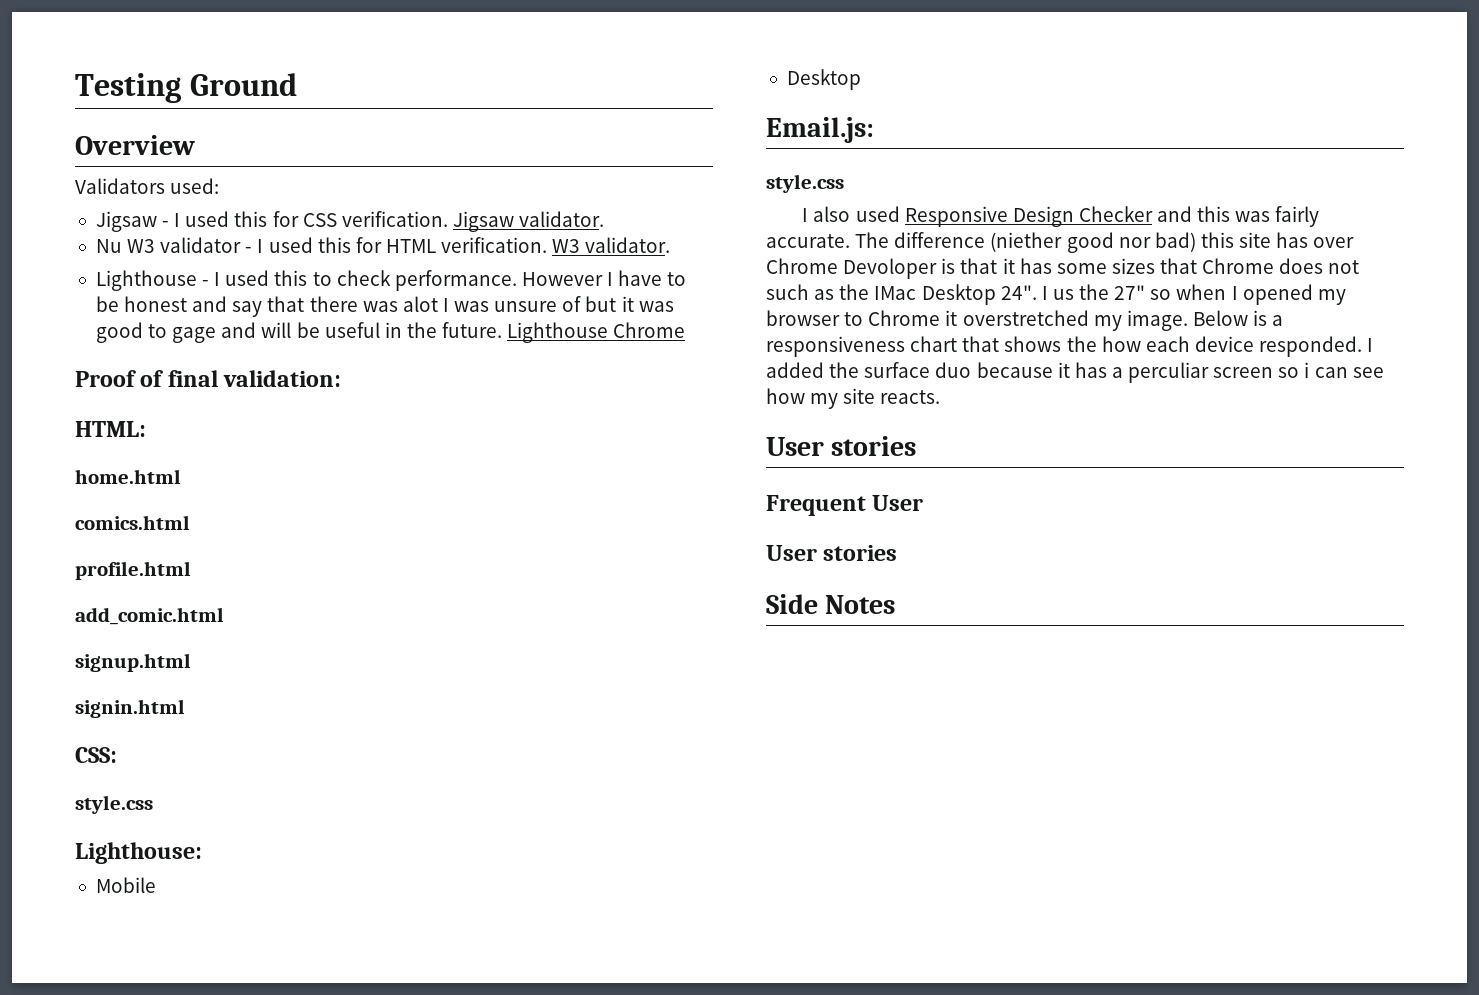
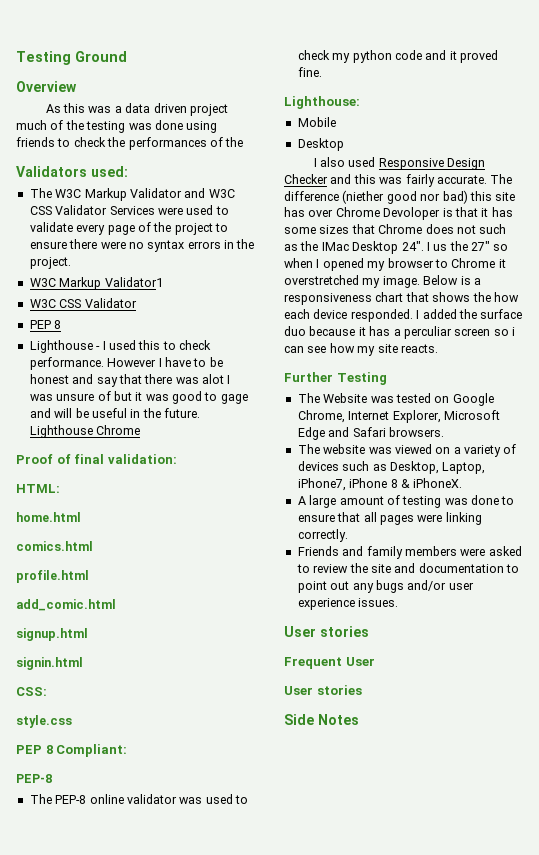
[75,178,220,194] [95,211,605,232] [95,237,671,253] Validators used: // Jigsaw - I used this for CSS verification. Jigsaw validator. // Nu W3 validator - I used this for HTML verification. W3 validator. -> [45,103,228,116] [16,120,218,133] [16,137,244,150] [16,166,128,177] [29,188,235,201] [29,205,229,215] [29,222,228,235] [29,239,255,252] [29,257,71,269] [29,277,163,290] [29,298,137,308] [29,320,62,329] As this was a data driven project much of the testing was done using friends to check the performances of the // Validators used: // The W3C Markup Validator and W3C CSS Validator Services were used to validate every page of the project to ensure there were no syntax errors in the project. // W3C Markup Validator1 // W3C CSS Validator // PEP 8
(153, 804) none -> [16,744,128,757] [16,774,52,783] [29,794,248,804] [297,50,498,63] [297,67,322,77] // PEP 8 Compliant: // PEP-8 // The PEP-8 online validator was used to check my python code and it proved fine.
[766,117,874,143] [766,174,844,193] // Email.js: // style.css -> (344, 144) none
(941, 397) none -> [284,372,387,385] [297,393,494,406] [297,410,500,423] [297,427,444,440] [297,444,517,457] [297,461,486,474] [297,478,463,491] [297,495,515,508] [297,512,482,525] [297,529,348,542] [297,546,522,559] [296,563,519,573] [297,580,474,593] [297,598,399,610] // Further Testing // The Website was tested on Google Chrome, Internet Explorer, Microsoft Edge and Safari browsers. // The website was viewed on a variety of devices such as Desktop, Laptop, iPhone7, iPhone 8 & iPhoneX. // A large amount of testing was done to ensure that all pages were linking correctly. // Friends and family members were asked to review the site and documentation to point out any bugs and/or user experience issues.

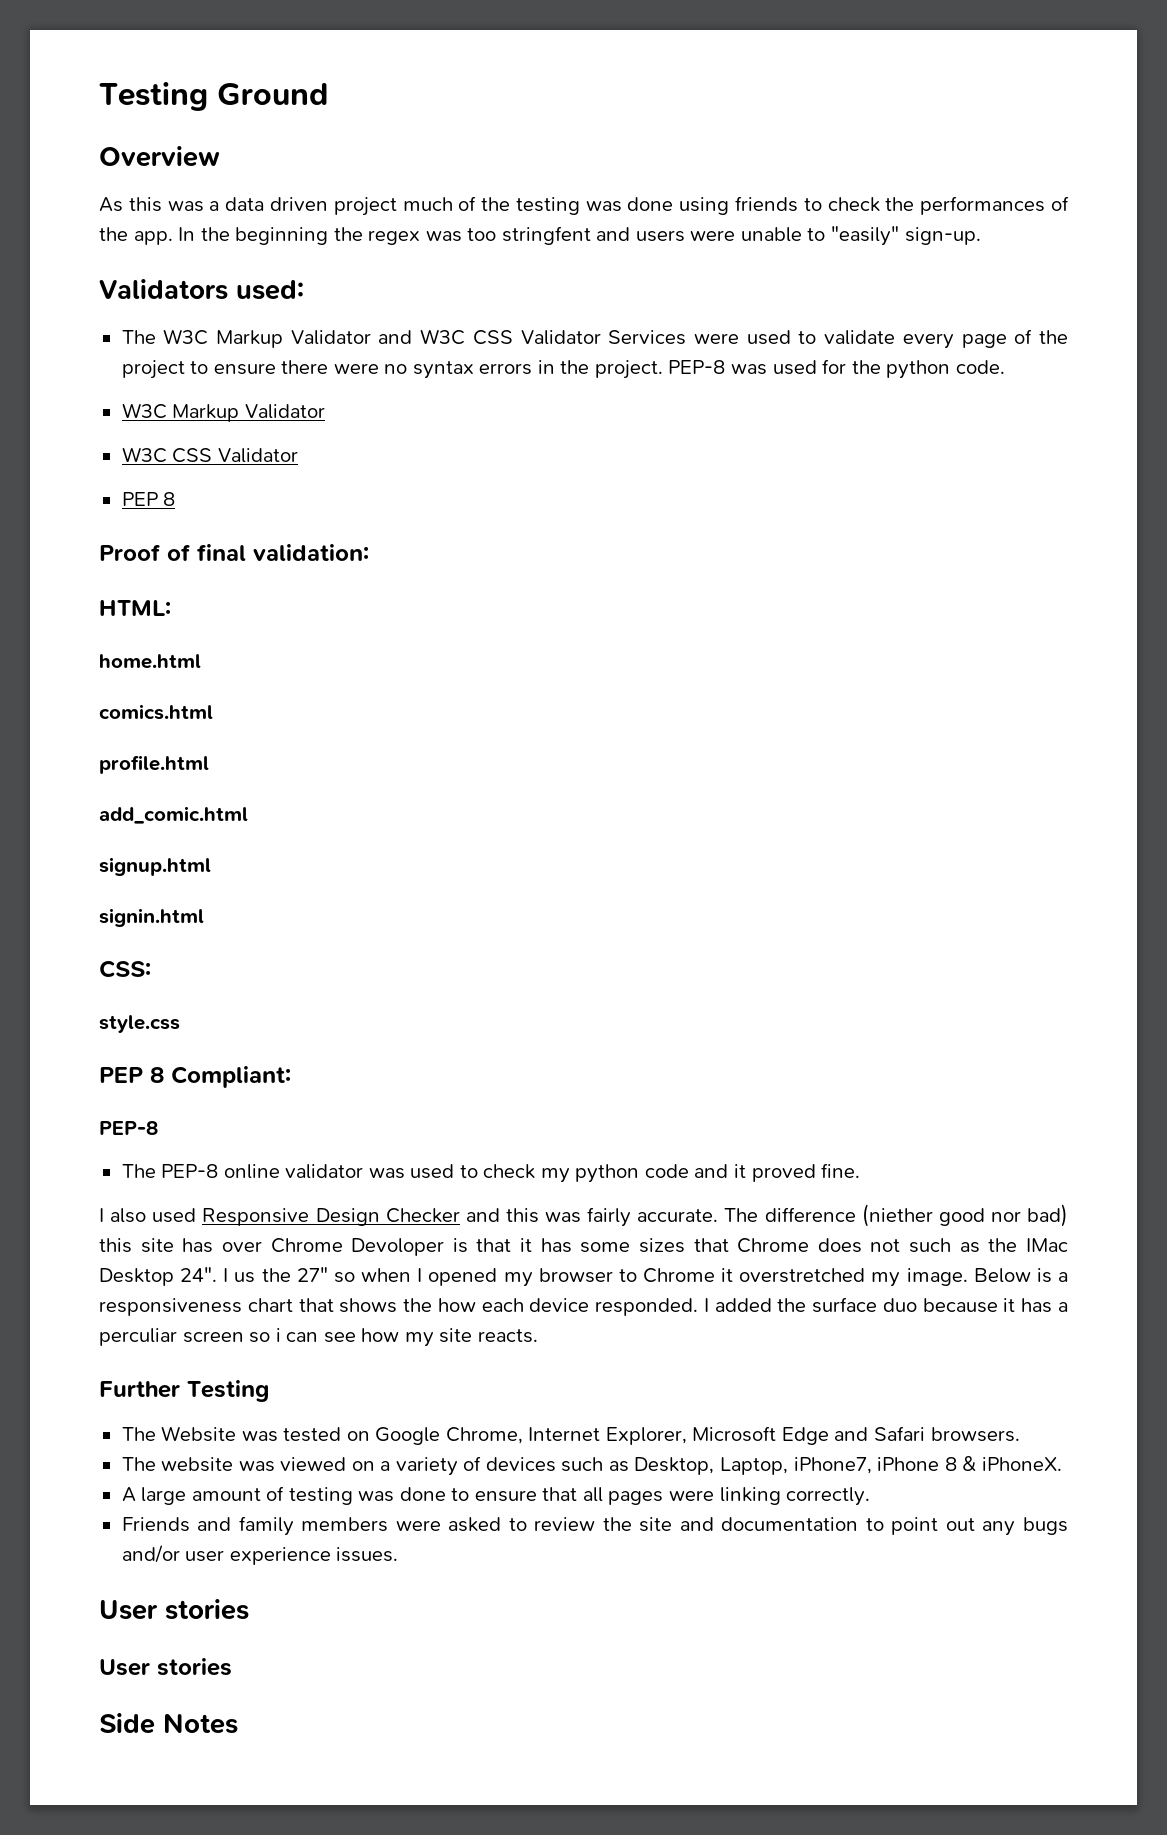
(244, 142) none -> [133,226,981,246] app. In the beginning the regex was too stringfent and users were unable to "easily" sign-up.
[29,277,163,290] // W3C Markup Validator1 -> [668,359,1005,379] [121,403,325,422] PEP-8 was used for the python code. // W3C Markup Validator
[29,340,211,353] [29,357,223,370] [29,374,231,387] [29,391,248,404] [29,408,200,418] [29,425,141,438] // Lighthouse - I used this to check performance. However I have to be honest and say that there was alot I was unsure of but it was good to gage and will be useful in the future. Lighthouse Chrome -> (176, 499) none
[284,96,360,109] [297,117,336,127] [297,138,344,151] // Lighthouse: // Mobile // Desktop -> (861, 1170) none
[284,657,375,669] // Frequent User -> (249, 1609) none

